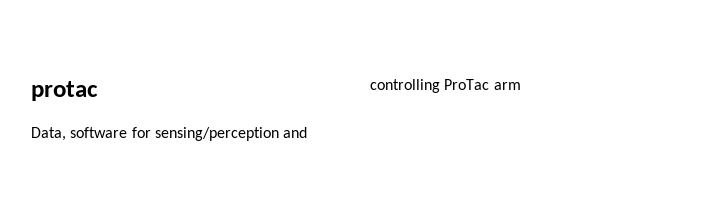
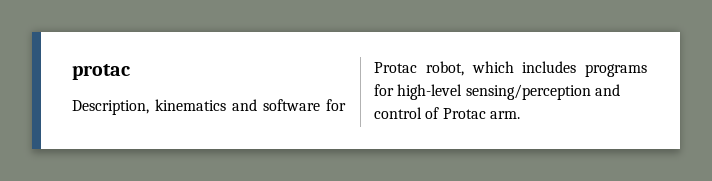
[31,127,308,141] [370,79,521,93] Data, software for sensing/perception and controlling ProTac arm -> [72,99,346,115] [374,61,647,77] [374,84,620,100] [374,107,520,119] Description, kinematics and software for Protac robot, which includes programs for high-level sensing/perception and control of Protac arm.

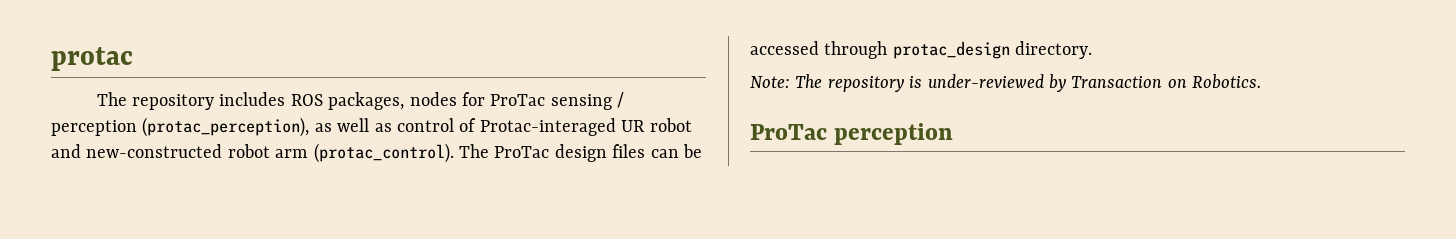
[72,99,346,115] [374,61,647,77] [374,84,620,100] [374,107,520,119] Description, kinematics and software for Protac robot, which includes programs for high-level sensing/perception and control of Protac arm. -> [96,92,625,110] [51,117,692,137] [51,143,702,163] [750,41,1093,59] [750,74,1262,92] [750,123,954,145] The repository includes ROS packages, nodes for ProTac sensing / perception (protac_perception), as well as control of Protac-interaged UR robot and new-constructed robot arm (protac_control). The ProTac design files can be accessed through protac_design directory. // Note: The repository is under-reviewed by Transaction on Robotics. // ProTac perception

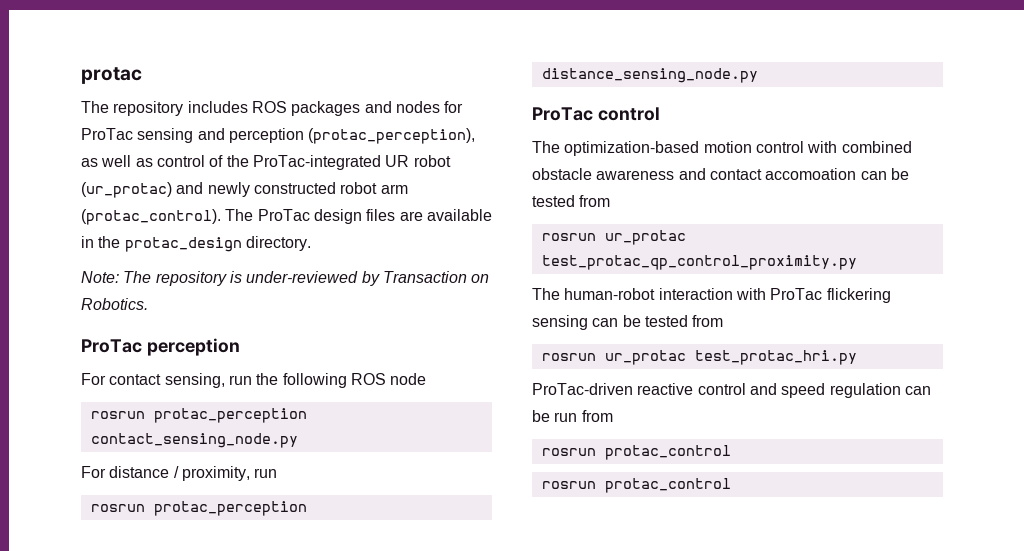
[328,92,405,110] packages, -> [291,101,392,116] packages and
[617,92,625,108] / -> [197,128,225,140] and
[479,118,692,136] [51,144,223,158] Protac-interaged UR robot and new-constructed -> [226,155,451,170] [81,182,336,198] the ProTac-integrated UR robot (ur_protac) and newly constructed
[650,144,702,158] [750,41,888,59] can be accessed through -> [399,209,492,221] [81,236,121,248] are available in the
(954, 134) none -> [81,373,427,388] [90,408,307,423] [90,433,298,448] [81,466,278,481] [90,501,307,516] [541,68,758,83] [532,107,660,121] [532,141,912,156] [532,168,909,180] [532,195,611,207] [541,230,686,245] [541,255,857,270] [532,288,891,303] [532,315,724,330] [541,350,857,365] [532,383,931,398] [532,410,613,422] [541,445,731,460] [541,478,731,493] // For contact sensing, run the following ROS node // rosrun protac_perception contact_sensing_node.py // For distance / proximity, run // rosrun protac_perception distance_sensing_node.py // ProTac control // The optimization-based motion control with combined obstacle awareness and contact accomoation can be tested from // rosrun ur_protac test_protac_qp_control_proximity.py // The human-robot interaction with ProTac flickering sensing can be tested from // rosrun ur_protac test_protac_hri.py // ProTac-driven reactive control and speed regulation can be run from // rosrun protac_control // rosrun protac_control

